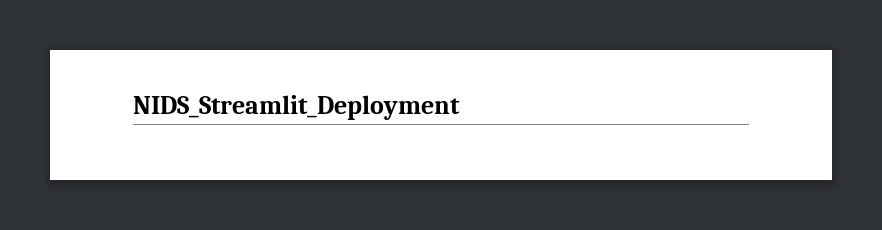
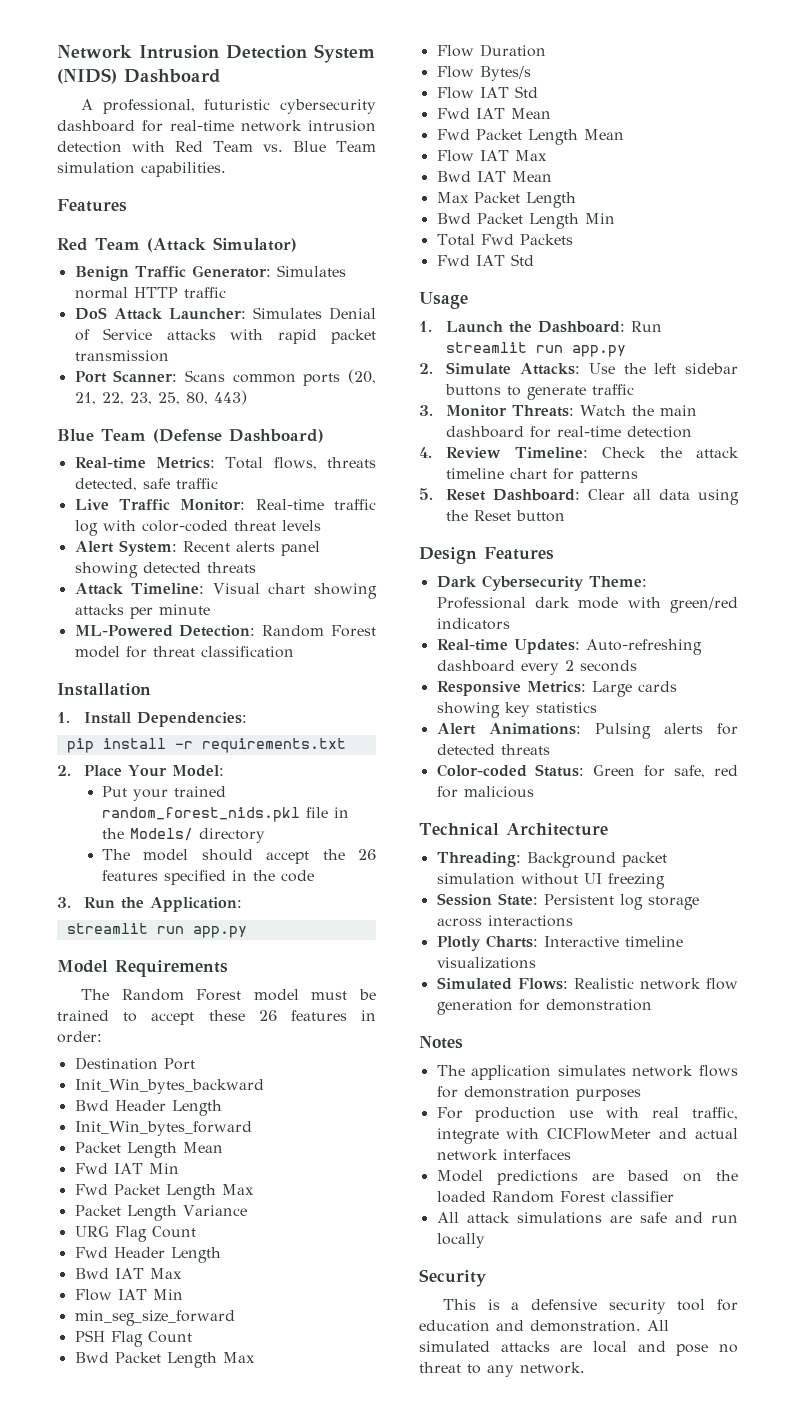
[133,95,460,120] NIDS_Streamlit_Deployment -> [57,44,375,63] [57,68,221,84] [81,99,377,114] [57,120,376,132] [57,141,377,153] [57,162,226,177] [57,199,127,212] [57,237,297,252] [74,265,346,281] [74,287,226,299] [74,307,376,320] [74,328,376,344] [74,350,169,362] [74,369,376,386] [74,390,247,405] [57,429,324,443] [74,457,376,470] [74,478,218,491] [74,499,376,511] [74,520,321,536] [74,540,320,556] [74,562,256,578] [74,583,377,599] [74,604,210,619] [74,625,376,637] [74,646,294,658] [57,683,151,696] [57,712,248,727] [66,738,346,753] [57,765,225,777] [101,786,226,801] [101,807,349,822] [101,828,265,843] [101,849,376,864] [101,870,314,885] [57,897,243,912] [66,923,247,938] [57,960,228,977] [81,989,376,1001] [57,1010,376,1025] [57,1031,102,1043] [74,1057,195,1070] [74,1079,264,1094] [74,1100,222,1116] [74,1121,252,1136] [74,1142,223,1158] [74,1163,179,1174] [74,1184,254,1200] [74,1205,247,1221] [74,1226,196,1242] [74,1247,221,1263] [74,1268,182,1279] [74,1289,183,1301] [74,1310,235,1326] [74,1330,192,1347] [74,1352,255,1368] [436,44,546,57] [436,66,531,81] [436,86,538,99] [436,108,551,119] [436,129,624,145] [436,150,547,162] [436,171,552,182] [436,192,576,208] [436,213,615,229] [436,234,573,246] [436,254,534,266] [419,292,468,309] [419,321,663,333] [446,342,627,357] [419,362,738,375] [445,384,635,400] [419,405,698,417] [446,426,693,438] [419,447,739,458] [446,468,639,483] [419,488,739,505] [446,510,566,522] [419,547,554,564] [436,575,647,591] [436,597,738,613] [436,618,510,630] [436,639,702,655] [436,660,637,675] [436,681,677,697] [436,702,597,718] [436,723,738,739] [436,744,550,755] [436,764,738,778] [436,786,534,798] [419,823,608,836] [436,852,667,868] [436,873,665,889] [436,893,699,910] [436,915,573,927] [436,935,683,951] [436,957,536,969] [436,977,738,990] [436,999,652,1015] [419,1036,463,1049] [436,1065,738,1080] [436,1086,641,1101] [436,1107,738,1122] [436,1128,738,1144] [436,1149,571,1161] [436,1170,738,1185] [436,1191,674,1203] [436,1212,738,1224] [436,1233,485,1248] [419,1269,486,1287] [443,1299,738,1314] [419,1320,669,1332] [419,1341,738,1356] [419,1362,585,1377] Network Intrusion Detection System (NIDS) Dashboard // A professional, futuristic cybersecurity dashboard for real-time network intrusion detection with Red Team vs. Blue Team simulation capabilities. // Features // Red Team (Attack Simulator) // Benign Traffic Generator: Simulates normal HTTP traffic // DoS Attack Launcher: Simulates Denial of Service attacks with rapid packet transmission // Port Scanner: Scans common ports (20, 21, 22, 23, 25, 80, 443) // Blue Team (Defense Dashboard) // Real-time Metrics: Total flows, threats detected, safe traffic // Live Traffic Monitor: Real-time traffic log with color-coded threat levels // Alert System: Recent alerts panel showing detected threats // Attack Timeline: Visual chart showing attacks per minute // ML-Powered Detection: Random Forest model for threat classification // Installation // 1. Install Dependencies: // pip install -r requirements.txt // 2. Place Your Model: // Put your trained random_forest_nids.pkl file in the Models/ directory // The model should accept the 26 features specified in the code // 3. Run the Application: // streamlit run app.py // Model Requirements // The Random Forest model must be trained to accept these 26 features in order: // Destination Port // Init_Win_bytes_backward // Bwd Header Length // Init_Win_bytes_forward // Packet Length Mean // Fwd IAT Min // Fwd Packet Length Max // Packet Length Variance // URG Flag Count // Fwd Header Length // Bwd IAT Max // Flow IAT Min // min_seg_size_forward // PSH Flag Count // Bwd Packet Length Max // Flow Duration // Flow Bytes/s // Flow IAT Std // Fwd IAT Mean // Fwd Packet Length Mean // Flow IAT Max // Bwd IAT Mean // Max Packet Length // Bwd Packet Length Min // Total Fwd Packets // Fwd IAT Std // Usage // 1. Launch the Dashboard: Run streamlit run app.py // 2. Simulate Attacks: Use the left sidebar buttons to generate traffic // 3. Monitor Threats: Watch the main dashboard for real-time detection // 4. Review Timeline: Check the attack timeline chart for patterns // 5. Reset Dashboard: Clear all data using the Reset button // Design Features // Dark Cybersecurity Theme: Professional dark mode with green/red indicators // Real-time Updates: Auto-refreshing dashboard every 2 seconds // Responsive Metrics: Large cards showing key statistics // Alert Animations: Pulsing alerts for detected threats // Color-coded Status: Green for safe, red for malicious // Technical Architecture // Threading: Background packet simulation without UI freezing // Session State: Persistent log storage across interactions // Plotly Charts: Interactive timeline visualizations // Simulated Flows: Realistic network flow generation for demonstration // Notes // The application simulates network flows for demonstration purposes // For production use with real traffic, integrate with CICFlowMeter and actual network interfaces // Model predictions are based on the loaded Random Forest classifier // All attack simulations are safe and run locally // Security // This is a defensive security tool for education and demonstration. All simulated attacks are local and pose no threat to any network.

